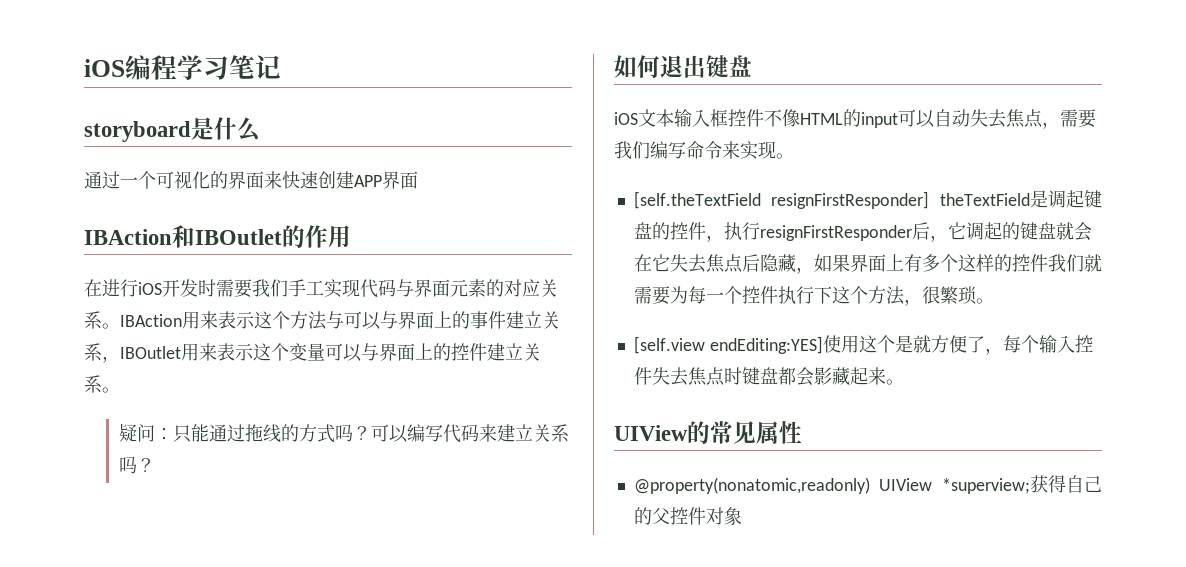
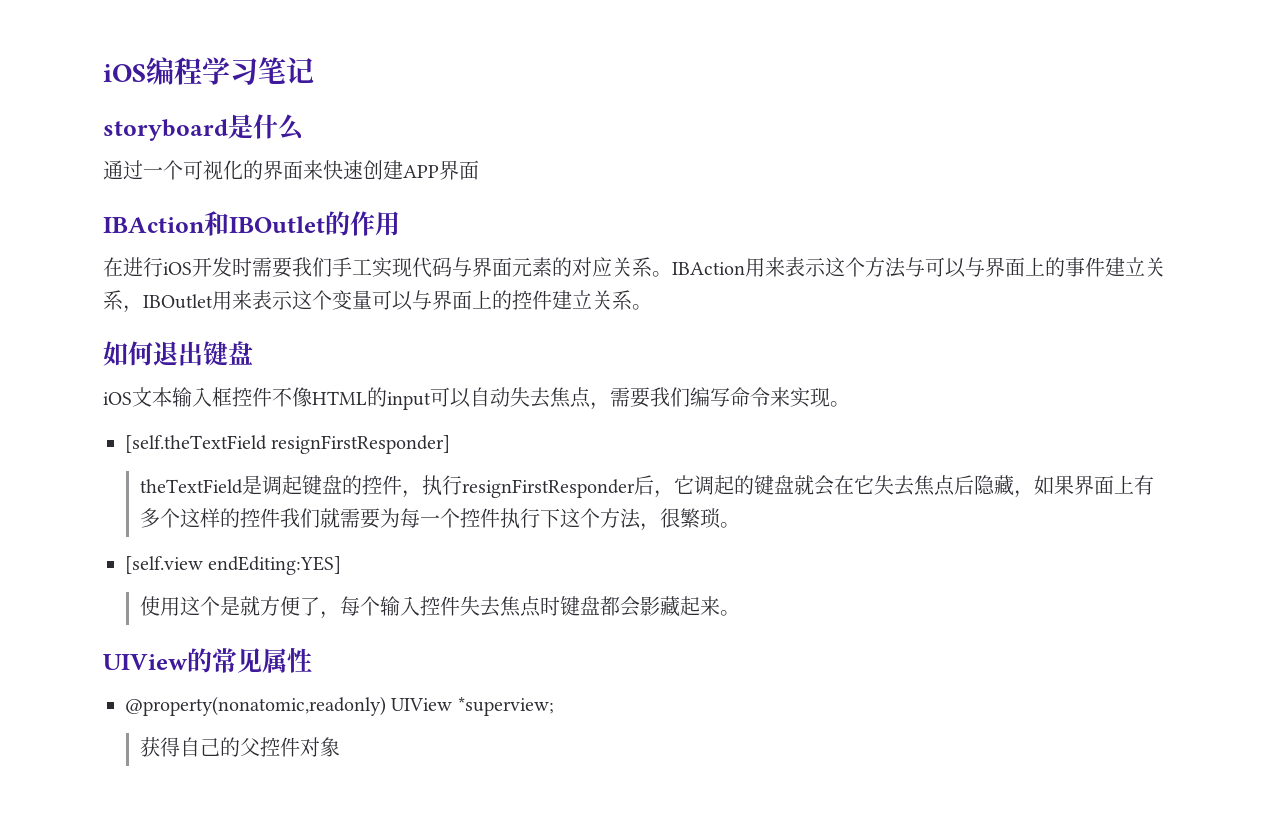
[118,423,569,443] [118,456,155,474] // 疑问：只能通过拖线的方式吗？可以编写代码来建立关系吗？ -> (652, 307) none
(930, 200) none -> (451, 444) //
(823, 345) none -> (342, 565) //
(1030, 486) none -> (554, 706) //

